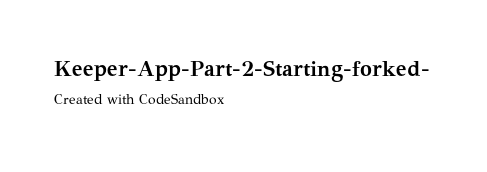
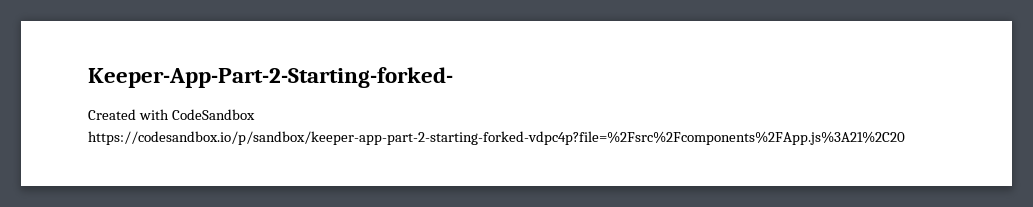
(225, 99) none -> [88,131,905,145] https://codesandbox.io/p/sandbox/keeper-app-part-2-starting-forked-vdpc4p?file=%2Fsrc%2Fcomponents%2FApp.js%3A21%2C20

